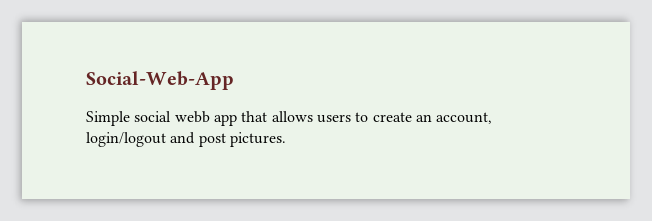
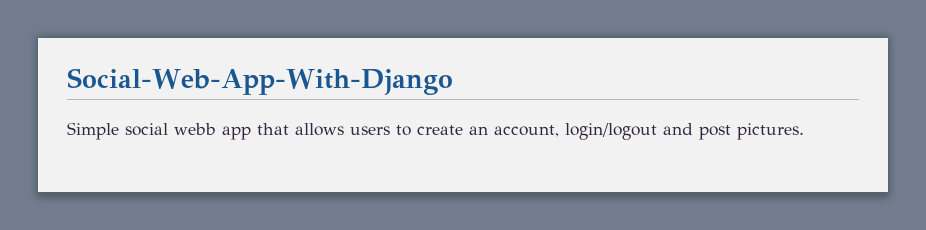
[86,71,234,90] Social-Web-App -> [67,68,453,95] Social-Web-App-With-Django

